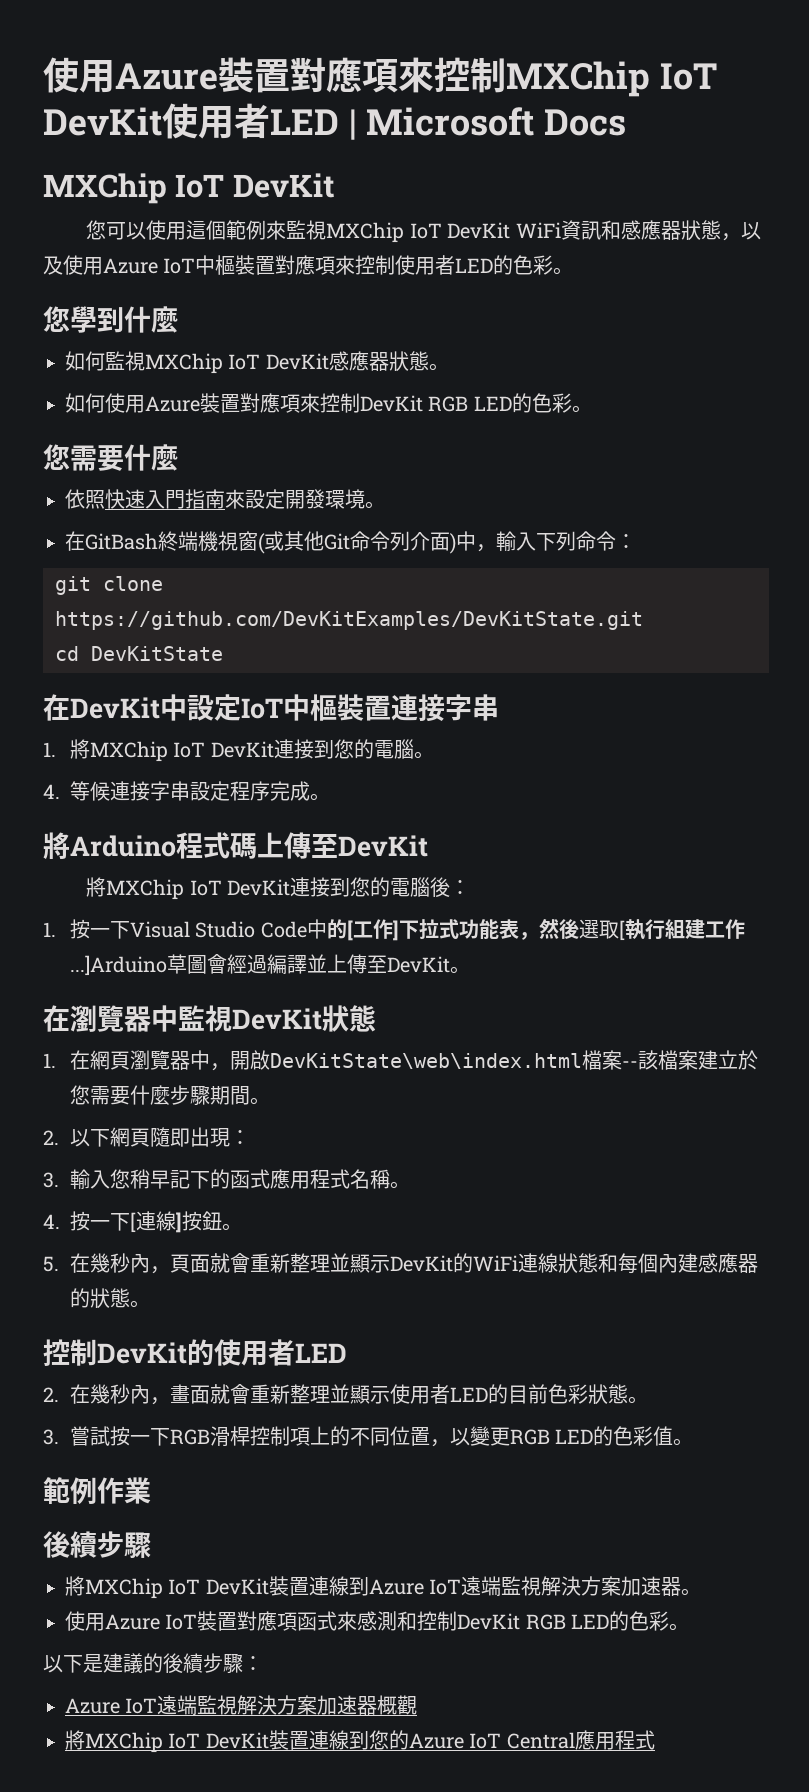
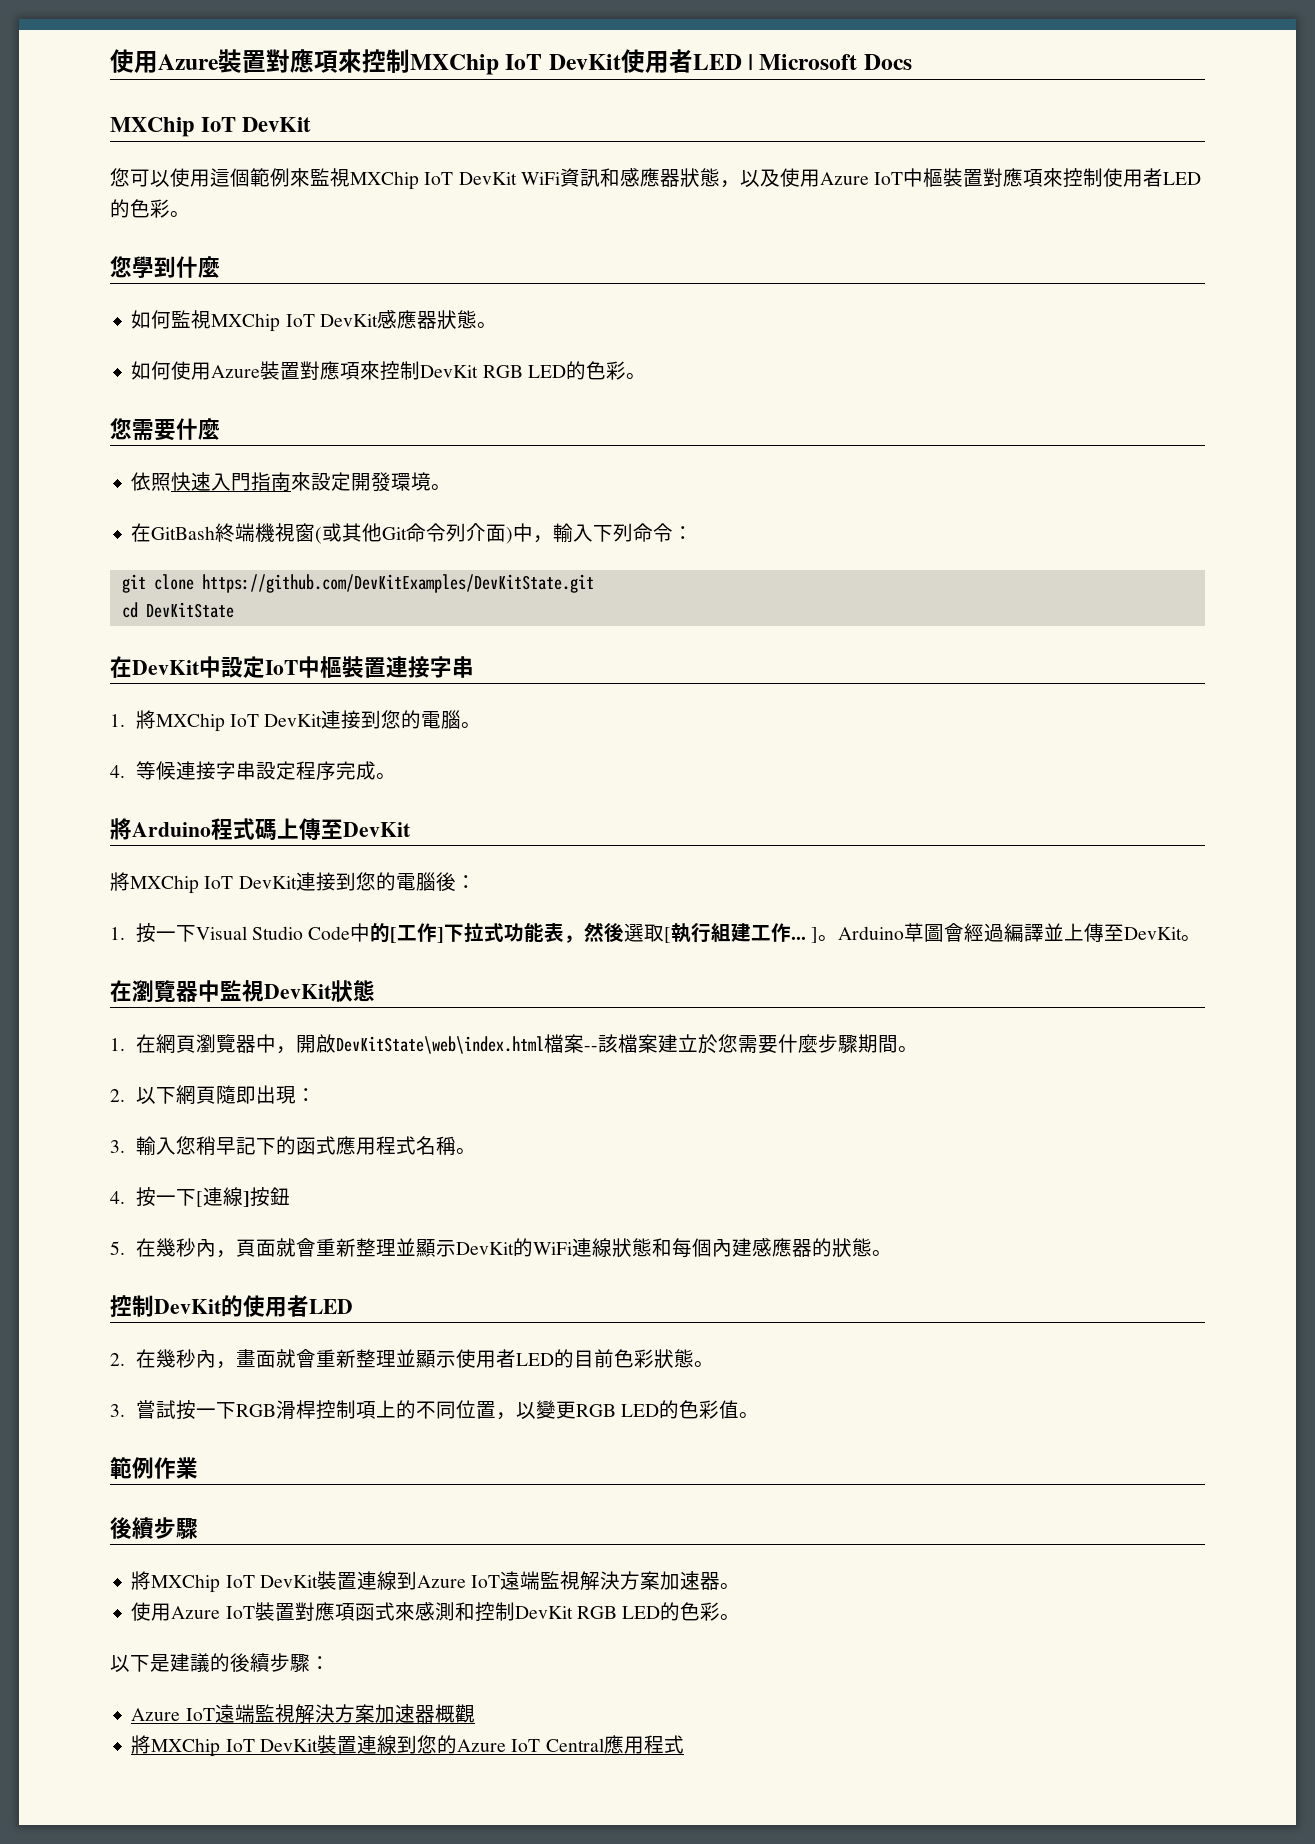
[69,955,167,976] ...]Arduino -> [791,926,905,943] ... ]。Arduino
[222,1223,242,1231] 。 -> (290, 1196) none

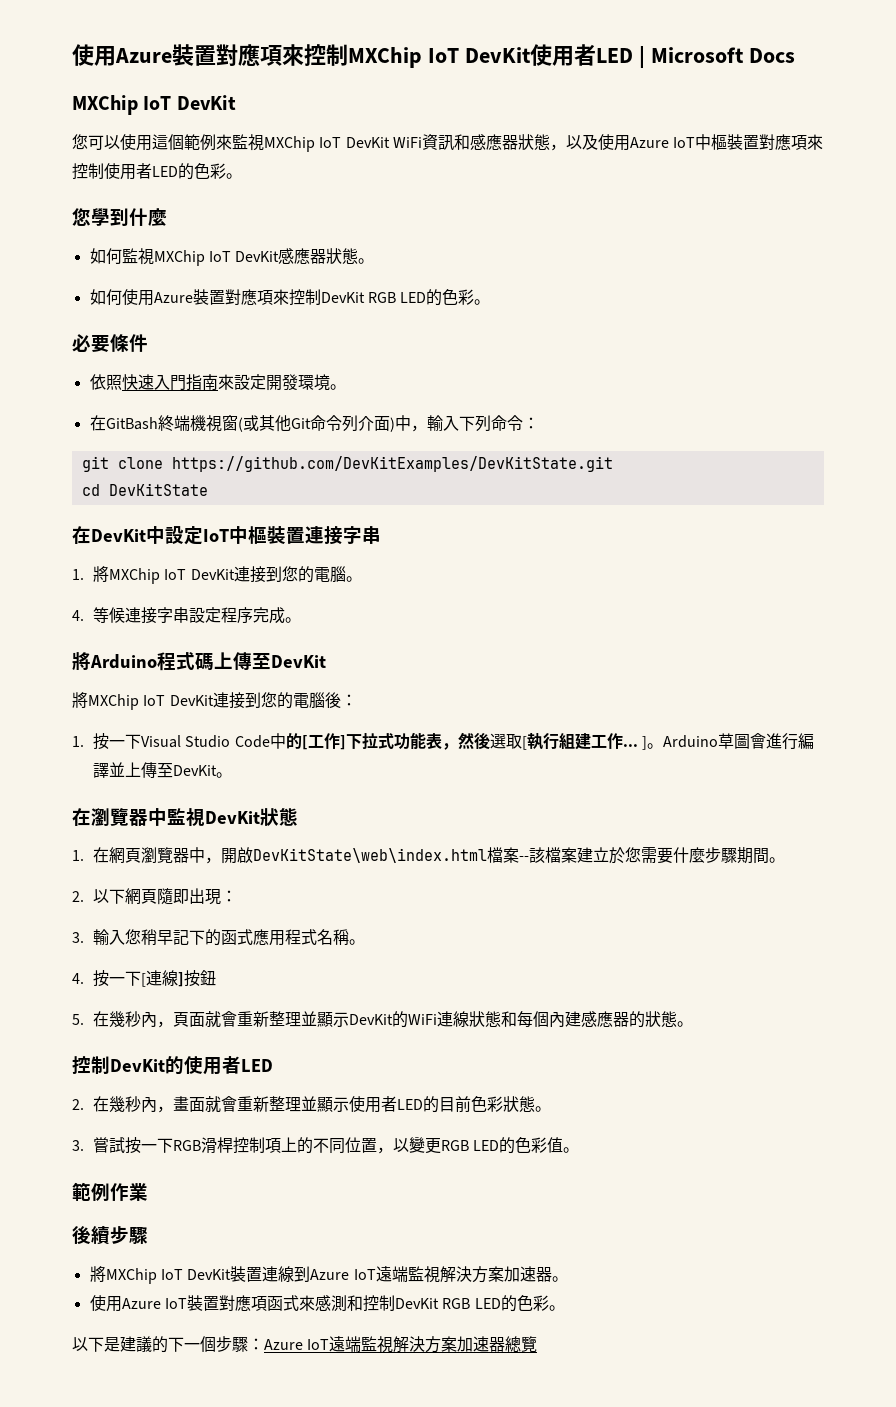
[110,418,220,441] 您需要什麼 -> [72,334,148,352] 必要條件
[964,923,1005,942] 經過 -> [766,733,799,750] 進行
[230,1653,270,1672] 後續 -> [168,1336,216,1352] 下一個
[131,1704,475,1724] [131,1735,684,1757] // Azure IoT遠端監視解決方案加速器概觀 // 將MXChip IoT DevKit裝置連線到您的Azure IoT Central應用程式 -> [264,1336,538,1353] Azure IoT遠端監視解決方案加速器總覽

